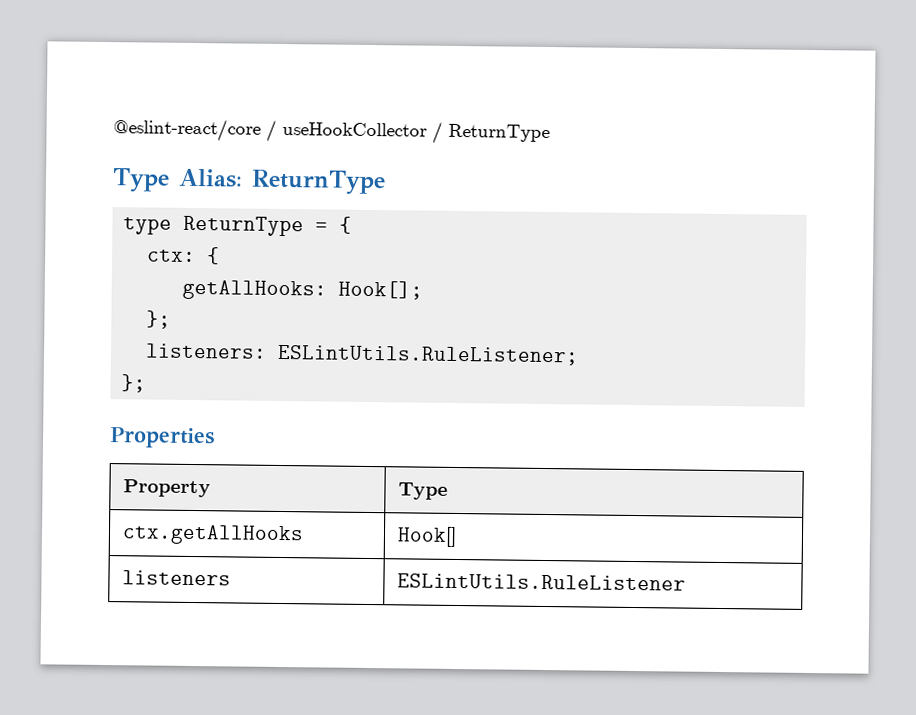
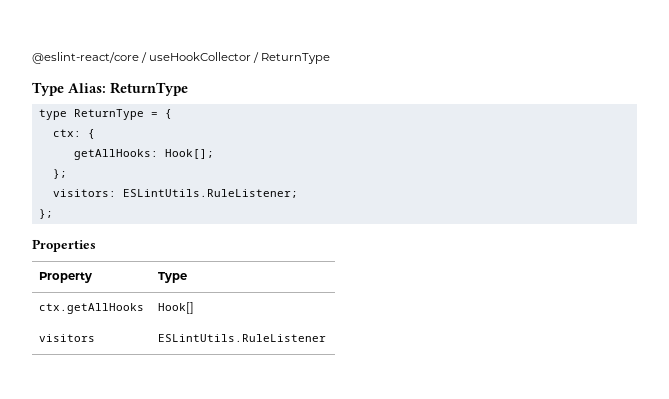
[145,343,268,359] listeners: -> [52,189,116,197] visitors:
[121,570,231,586] listeners -> [38,334,95,342] visitors

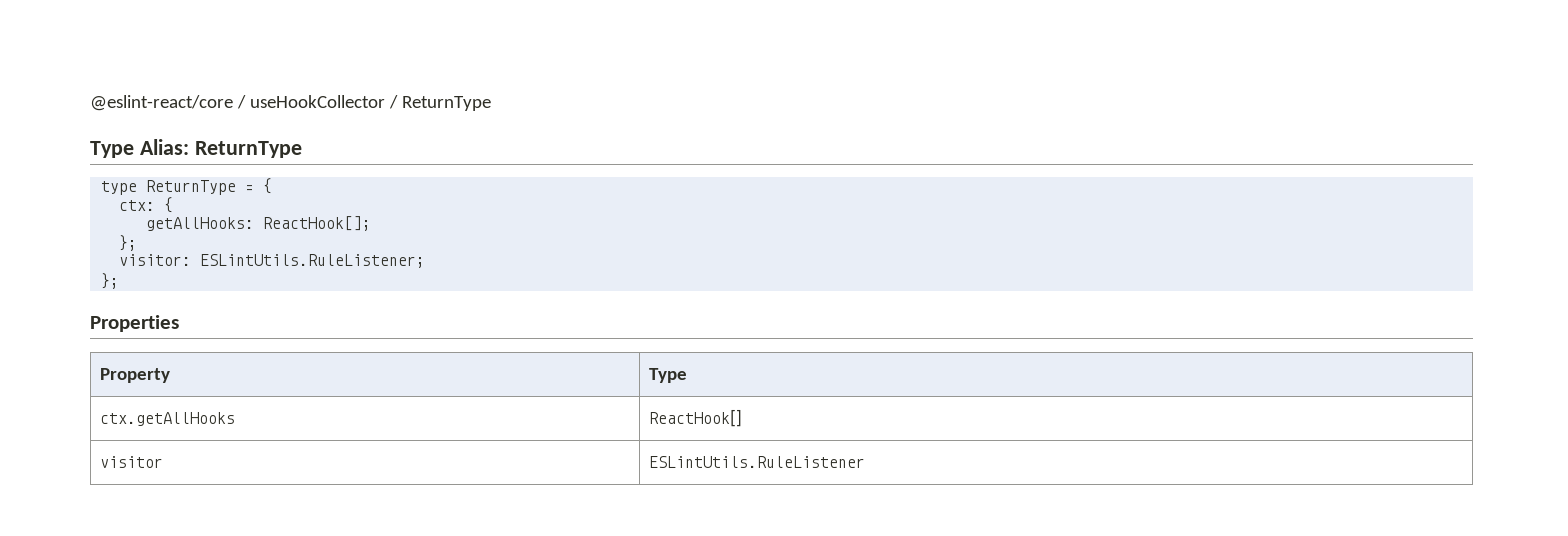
[164,149,214,159] [52,169,67,179] [52,189,116,197] Hook[]; // }; // visitors: -> [263,216,372,231] [119,235,138,251] [119,254,192,266] ReactHook[]; // }; // visitor:
[157,302,194,314] [38,334,95,342] Hook[] // visitors -> [649,409,743,427] [100,456,164,468] ReactHook[] // visitor

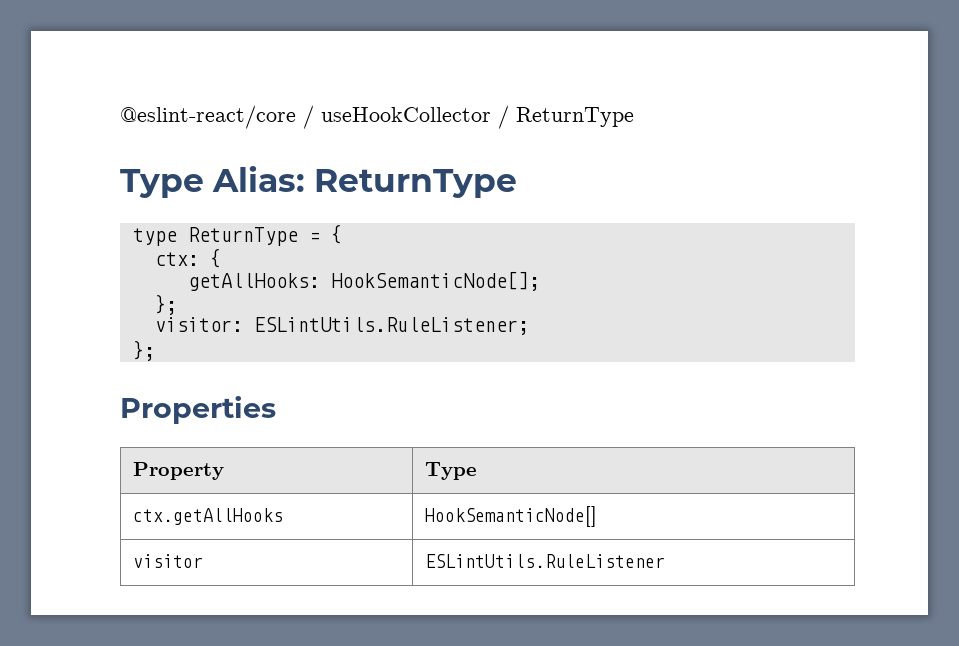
[263,216,372,231] ReactHook[]; -> [330,271,540,291] HookSemanticNode[];
[649,409,743,427] ReactHook[] -> [424,506,597,527] HookSemanticNode[]

